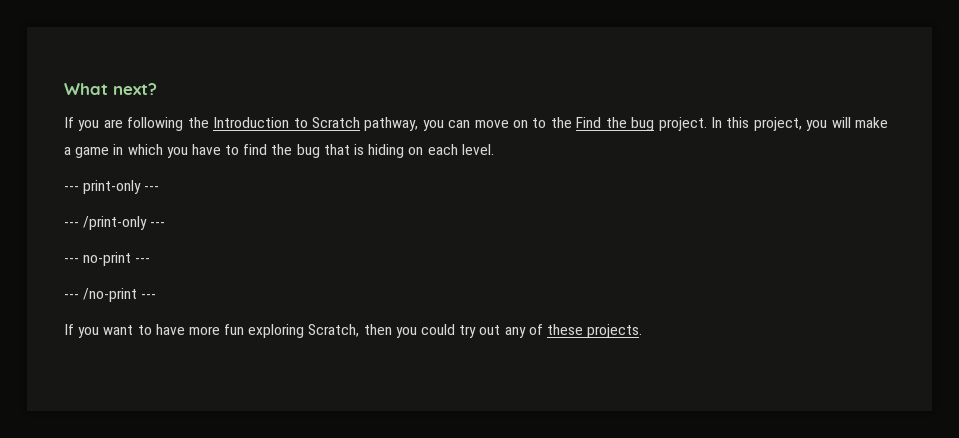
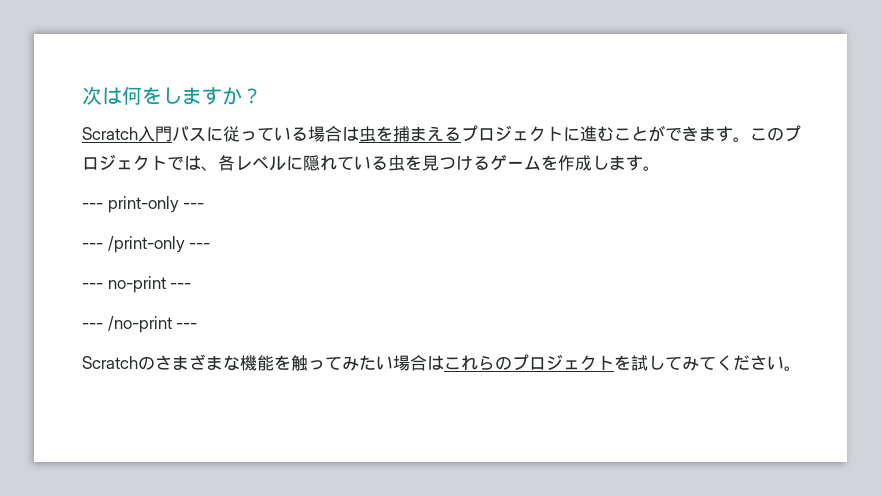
[64,83,157,95] [64,117,888,131] [64,144,494,158] What next? // If you are following the Introduction to Scratch pathway, you can move on to the Find the bug project. In this project, you will make a game in which you have to find the bug that is hiding on each level. -> [82,86,262,105] [82,125,801,142] [82,154,660,171] 次は何をしますか？ // Scratch入門パスに従っている場合は虫を捕まえるプロジェクトに進むことができます。このプロジェクトでは、各レベルに隠れている虫を見つけるゲームを作成します。
[64,324,643,338] If you want to have more fun exploring Scratch, then you could try out any of these projects. -> [82,354,801,371] Scratchのさまざまな機能を触ってみたい場合はこれらのプロジェクトを試してみてください。

